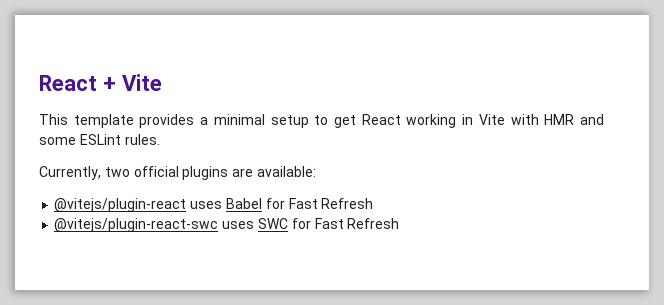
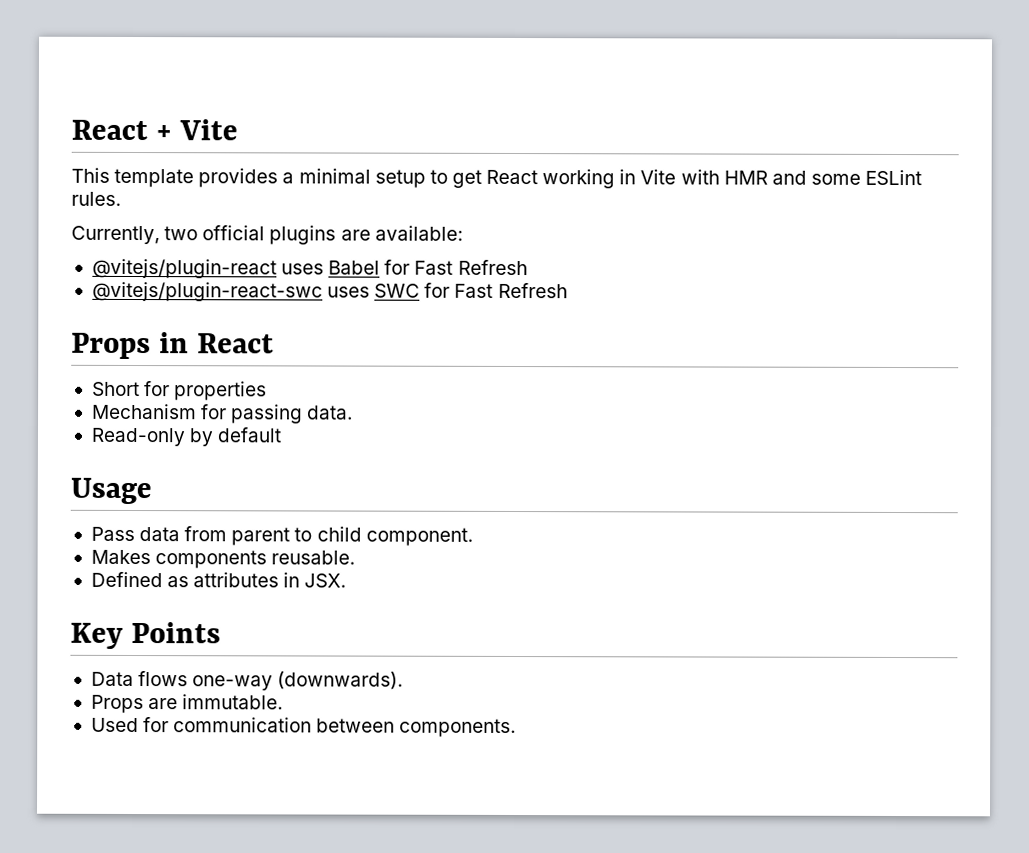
(400, 223) none -> [71,332,275,360] [91,381,268,401] [91,403,354,424] [90,427,282,447] [70,477,152,505] [90,526,473,546] [90,549,356,569] [90,571,347,588] [70,621,222,649] [90,671,404,691] [90,694,284,714] [90,717,517,738] // Props in React // Short for properties // Mechanism for passing data. // Read-only by default // Usage // Pass data from parent to child component. // Makes components reusable. // Defined as attributes in JSX. // Key Points // Data flows one-way (downwards). // Props are immutable. // Used for communication between components.

